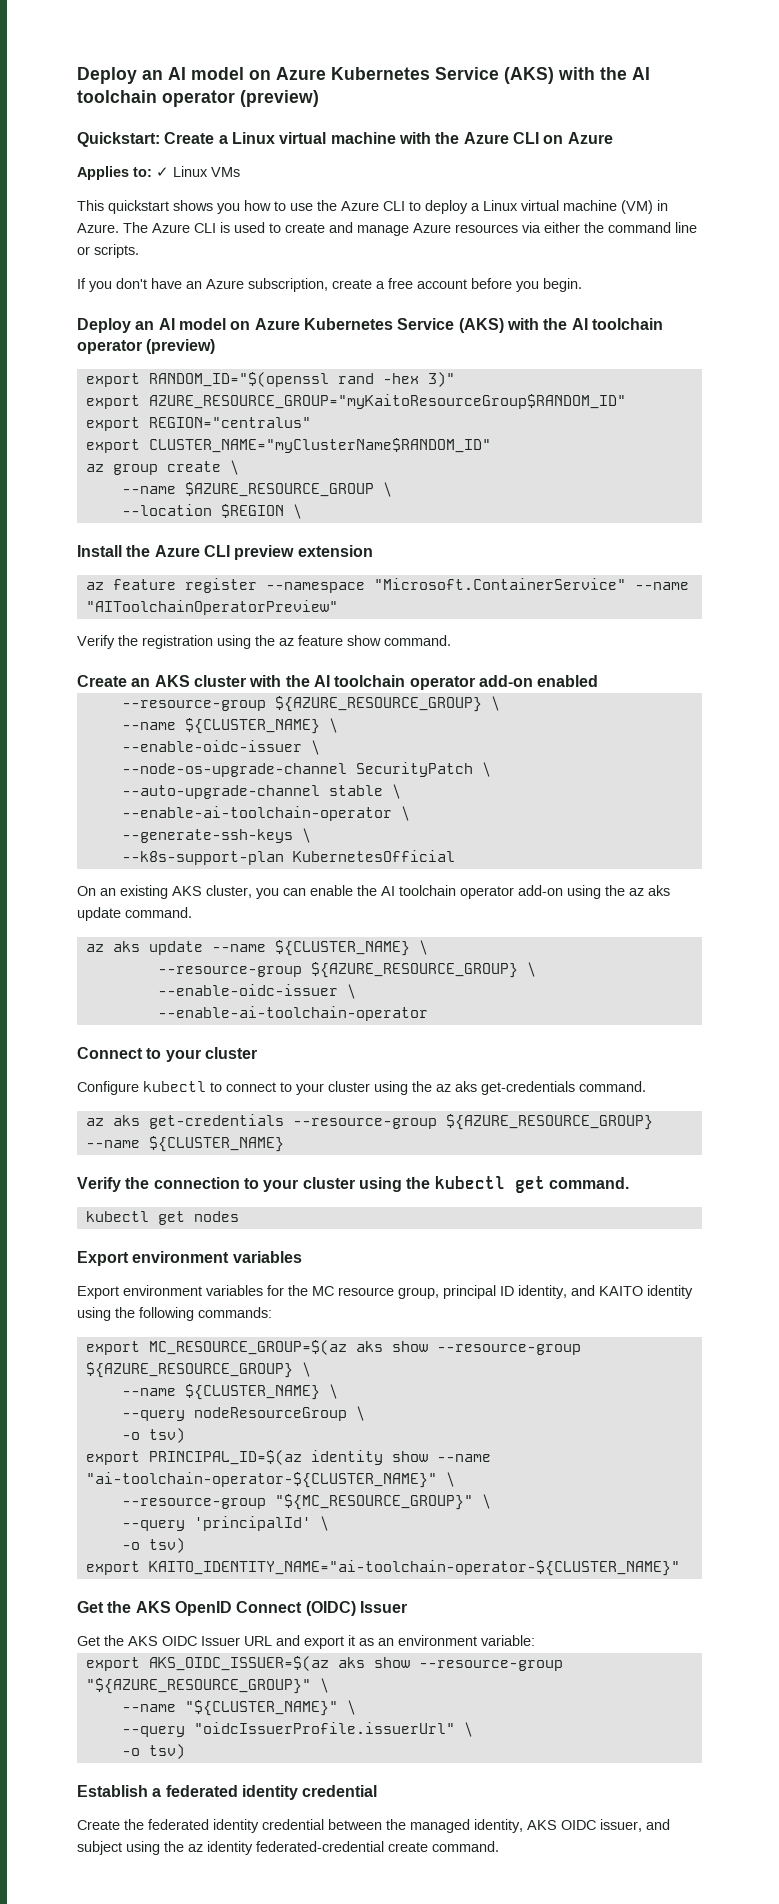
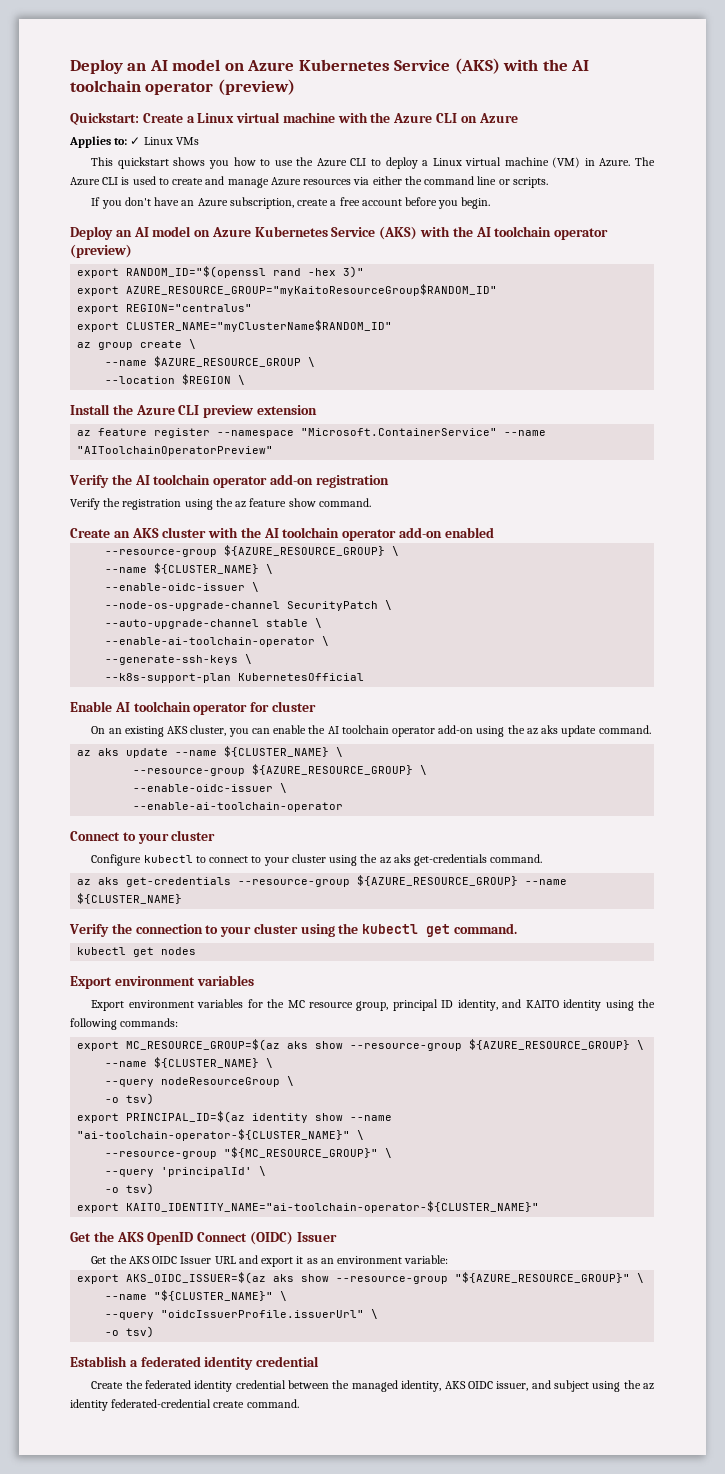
(338, 607) none -> [69,474,389,488] // Verify the AI toolchain operator add-on registration
(455, 856) none -> [70,701,316,715] // Enable AI toolchain operator for cluster

